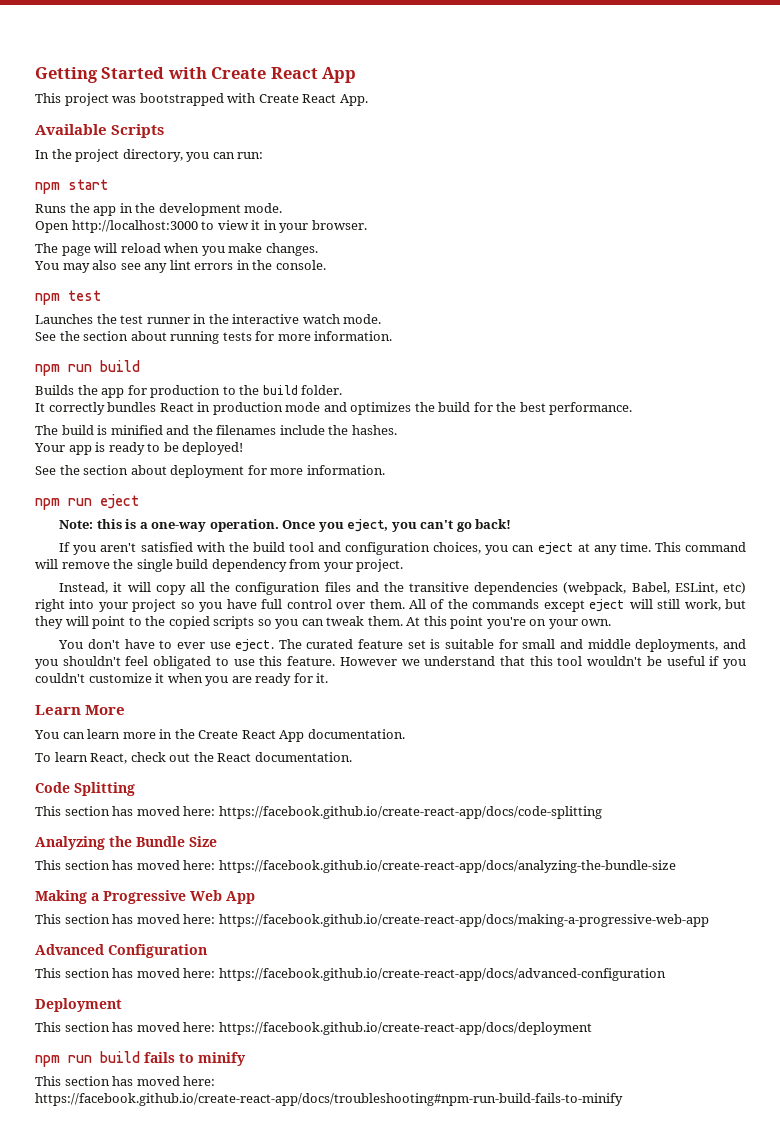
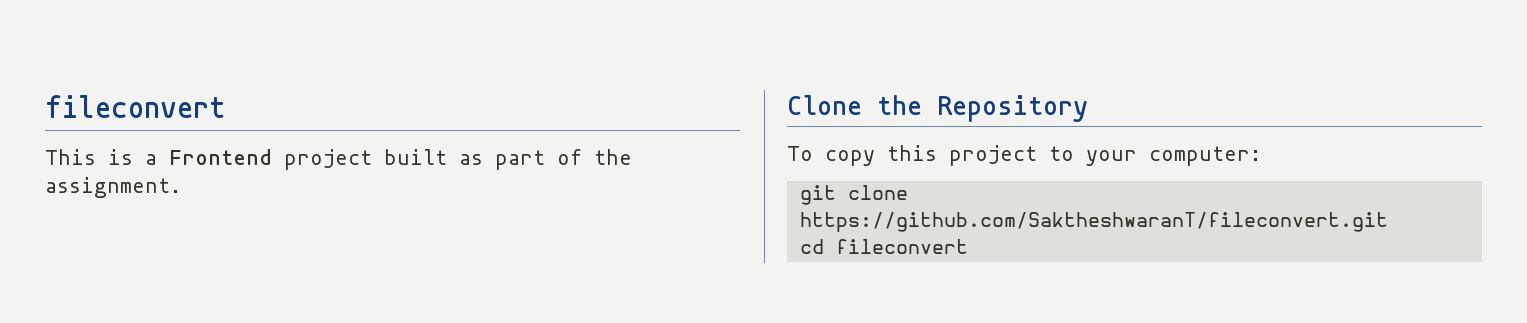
[35,67,357,83] [35,93,368,106] [35,124,165,138] [35,149,264,162] [35,179,108,194] [35,203,283,216] [35,220,367,233] [35,243,318,256] [34,260,326,273] [35,290,101,305] [35,314,382,324] [35,331,393,344] [35,360,140,376] [35,385,343,398] [35,402,633,415] [35,425,397,435] [34,442,244,455] [35,465,385,478] [35,494,139,510] [59,519,512,532] [59,542,746,555] [35,559,404,572] [59,582,747,595] [35,599,746,612] [35,616,612,629] [58,639,747,652] [35,656,746,669] [35,673,329,686] [35,705,126,715] [34,729,405,742] [35,752,352,764] [35,782,135,796] [35,806,602,819] [35,836,217,850] [35,860,676,873] [35,890,255,904] [35,914,709,927] [35,944,207,958] [35,968,666,981] [35,998,122,1012] [35,1022,592,1035] [35,1051,246,1067] [35,1076,216,1086] [35,1093,623,1106] Getting Started with Create React App // This project was bootstrapped with Create React App. // Available Scripts // In the project directory, you can run: // npm start // Runs the app in the development mode. // Open http://localhost:3000 to view it in your browser. // The page will reload when you make changes. // You may also see any lint errors in the console. // npm test // Launches the test runner in the interactive watch mode. // See the section about running tests for more information. // npm run build // Builds the app for production to the build folder. // It correctly bundles React in production mode and optimizes the build for the best performance. // The build is minified and the filenames include the hashes. // Your app is ready to be deployed! // See the section about deployment for more information. // npm run eject // Note: this is a one-way operation. Once you eject, you can't go back! // If you aren't satisfied with the build tool and configuration choices, you can eject at any time. This command will remove the single build dependency from your project. // Instead, it will copy all the configuration files and the transitive dependencies (webpack, Babel, ESLint, etc) right into your project so you have full control over them. All of the commands except eject will still work, but they will point to the copied scripts so you can tweak them. At this point you're on your own. // You don't have to ever use eject. The curated feature set is suitable for small and middle deployments, and you shouldn't feel obligated to use this feature. However we understand that this tool wouldn't be useful if you couldn't customize it when you are ready for it. // Learn More // You can learn more in the Create React App documentation. // To learn React, check out the React documentation. // Code Splitting // This section has moved here: https://facebook.github.io/create-react-app/docs/code-splitting // Analyzing the Bundle Size // This section has moved here: https://facebook.github.io/create-react-app/docs/analyzing-the-bundle-size // Making a Progressive Web App // This section has moved here: https://facebook.github.io/create-react-app/docs/making-a-progressive-web-app // Advanced Configuration // This section has moved here: https://facebook.github.io/create-react-app/docs/advanced-configuration // Deployment // This section has moved here: https://facebook.github.io/create-react-app/docs/deployment // npm run build fails to minify // This section has moved here: https://facebook.github.io/create-react-app/docs/troubleshooting#npm-run-build-fails-to-minify -> [45,95,226,118] [45,149,632,170] [45,177,181,198] [787,95,1088,122] [787,145,1261,166] [799,185,908,205] [799,212,1388,232] [799,239,968,254] fileconvert // This is a Frontend project built as part of the assignment. // Clone the Repository // To copy this project to your computer: // git clone https://github.com/SaktheshwaranT/fileconvert.git // cd fileconvert

